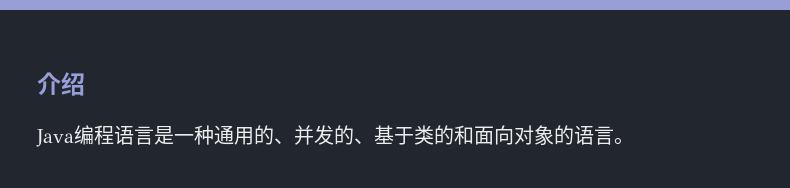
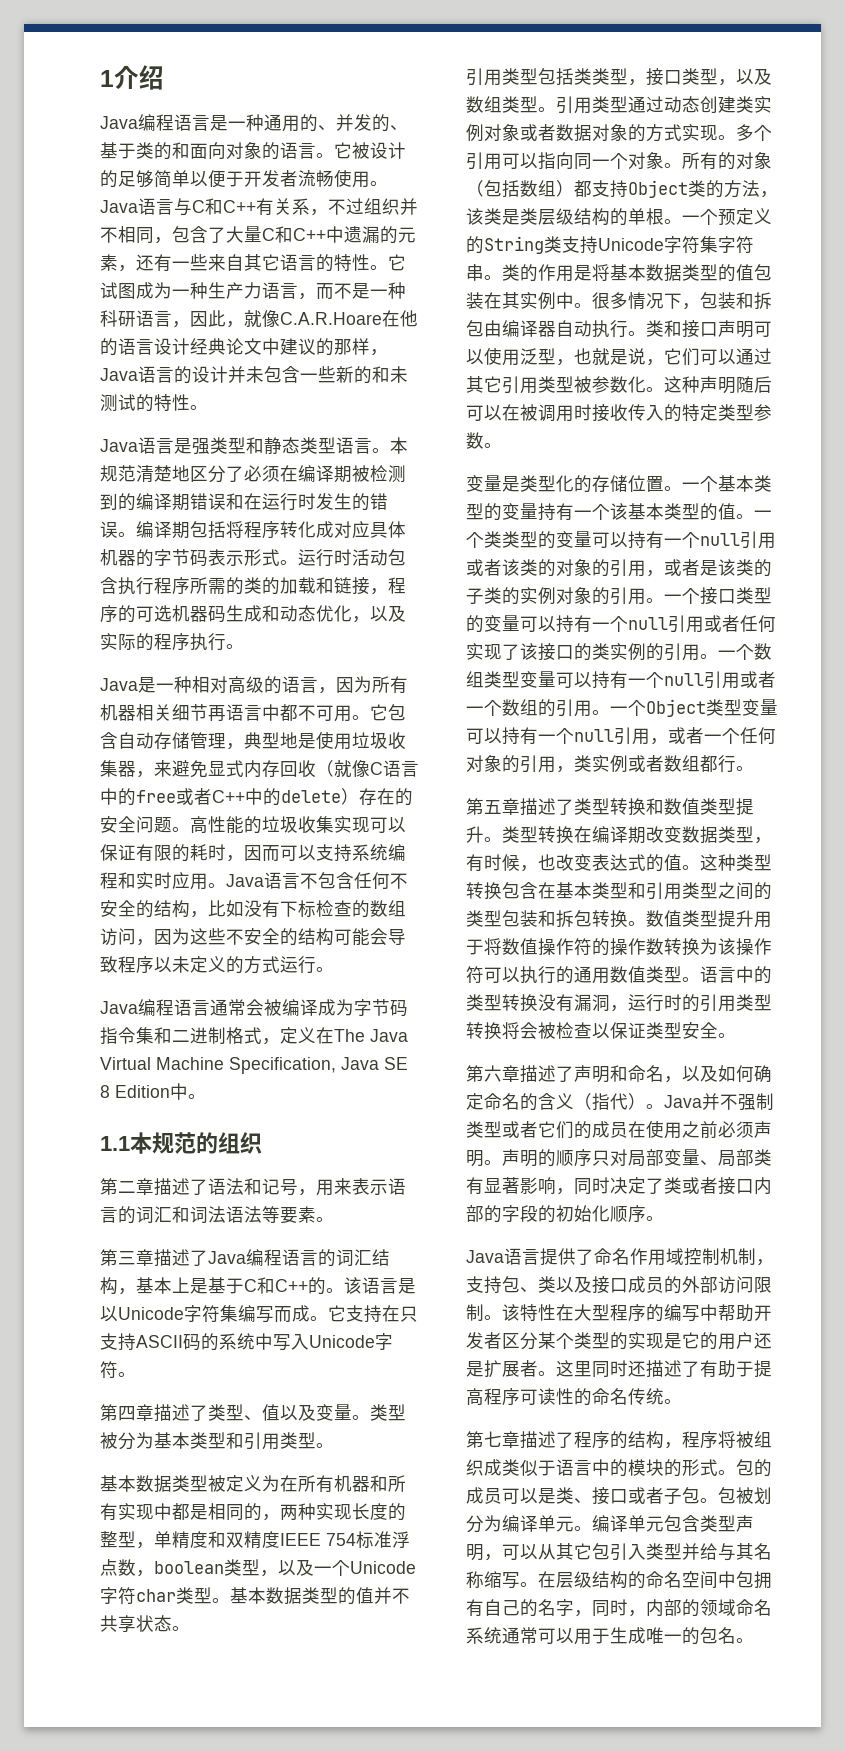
(37, 83) none -> [100,70,114,87] 1
(634, 141) none -> [334,142,406,159] [100,169,388,188] [100,198,418,216] [100,226,416,244] [100,254,406,272] [100,282,406,300] [100,310,418,328] [100,338,388,356] [100,366,408,384] [100,394,208,412] [100,437,408,455] [100,465,406,483] [100,493,388,511] [100,521,406,539] [100,549,406,567] [100,577,406,595] [100,605,406,623] [100,633,244,651] [100,676,408,694] [100,704,406,722] [100,731,406,750] [100,760,419,778] [100,788,413,806] [100,816,406,834] [100,844,406,862] [100,872,408,890] [100,900,406,918] [100,928,406,946] [100,956,334,974] [100,999,408,1017] [100,1027,408,1045] [100,1057,408,1074] [100,1083,206,1100] [100,1132,262,1154] [100,1178,406,1196] [100,1206,334,1224] [100,1249,390,1267] [100,1277,416,1295] [100,1305,418,1323] [100,1333,393,1351] [100,1361,136,1379] [100,1404,406,1422] [100,1432,334,1450] [100,1475,406,1493] [100,1503,406,1521] [100,1531,410,1549] [100,1559,416,1577] [100,1587,410,1605] [100,1615,190,1633] [466,68,772,86] [466,96,772,114] [466,124,772,142] [466,152,772,170] [466,180,778,198] [466,208,772,226] [466,236,754,254] [466,264,772,282] [466,292,772,310] [466,320,772,338] [466,347,772,366] [466,376,772,394] [466,404,772,422] [466,432,502,449] [466,475,772,493] [466,503,772,521] [466,531,776,549] [466,559,772,577] [466,587,772,605] [466,615,776,633] [466,643,772,661] [466,671,776,689] [466,699,778,717] [466,727,776,745] [466,755,754,773] [466,798,754,816] [466,826,772,844] [466,854,772,872] [466,882,772,900] [466,910,772,928] [466,938,772,956] [466,966,772,984] [466,994,772,1012] [466,1022,736,1040] [466,1065,772,1083] [466,1093,774,1111] [466,1120,772,1139] [466,1149,772,1167] [466,1177,772,1195] [466,1205,664,1223] [466,1248,774,1266] [466,1276,772,1294] [466,1304,772,1322] [466,1332,772,1350] [466,1360,772,1378] [466,1388,682,1406] [466,1431,772,1449] [466,1459,772,1477] [466,1487,772,1505] [466,1515,754,1533] [466,1543,772,1561] [466,1571,772,1589] [466,1599,772,1617] [466,1627,754,1645] 它被设计的足够简单以便于开发者流畅使用。Java语言与C和C++有关系，不过组织并不相同，包含了大量C和C++中遗漏的元素，还有一些来自其它语言的特性。它试图成为一种生产力语言，而不是一种科研语言，因此，就像C.A.R.Hoare在他的语言设计经典论文中建议的那样，Java语言的设计并未包含一些新的和未测试的特性。 // Java语言是强类型和静态类型语言。本规范清楚地区分了必须在编译期被检测到的编译期错误和在运行时发生的错误。编译期包括将程序转化成对应具体机器的字节码表示形式。运行时活动包含执行程序所需的类的加载和链接，程序的可选机器码生成和动态优化，以及实际的程序执行。 // Java是一种相对高级的语言，因为所有机器相关细节再语言中都不可用。它包含自动存储管理，典型地是使用垃圾收集器，来避免显式内存回收（就像C语言中的free或者C++中的delete）存在的安全问题。高性能的垃圾收集实现可以保证有限的耗时，因而可以支持系统编程和实时应用。Java语言不包含任何不安全的结构，比如没有下标检查的数组访问，因为这些不安全的结构可能会导致程序以未定义的方式运行。 // Java编程语言通常会被编译成为字节码指令集和二进制格式，定义在The Java Virtual Machine Specification, Java SE 8 Edition中。 // 1.1本规范的组织 // 第二章描述了语法和记号，用来表示语言的词汇和词法语法等要素。 // 第三章描述了Java编程语言的词汇结构，基本上是基于C和C++的。该语言是以Unicode字符集编写而成。它支持在只支持ASCII码的系统中写入Unicode字符。 // 第四章描述了类型、值以及变量。类型被分为基本类型和引用类型。 // 基本数据类型被定义为在所有机器和所有实现中都是相同的，两种实现长度的整型，单精度和双精度IEEE 754标准浮点数，boolean类型，以及一个Unicode字符char类型。基本数据类型的值并不共享状态。 // 引用类型包括类类型，接口类型，以及数组类型。引用类型通过动态创建类实例对象或者数据对象的方式实现。多个引用可以指向同一个对象。所有的对象（包括数组）都支持Object类的方法，该类是类层级结构的单根。一个预定义的String类支持Unicode字符集字符串。类的作用是将基本数据类型的值包装在其实例中。很多情况下，包装和拆包由编译器自动执行。类和接口声明可以使用泛型，也就是说，它们可以通过其它引用类型被参数化。这种声明随后可以在被调用时接收传入的特定类型参数。 // 变量是类型化的存储位置。一个基本类型的变量持有一个该基本类型的值。一个类类型的变量可以持有一个null引用或者该类的对象的引用，或者是该类的子类的实例对象的引用。一个接口类型的变量可以持有一个null引用或者任何实现了该接口的类实例的引用。一个数组类型变量可以持有一个null引用或者一个数组的引用。一个Object类型变量可以持有一个null引用，或者一个任何对象的引用，类实例或者数组都行。 // 第五章描述了类型转换和数值类型提升。类型转换在编译期改变数据类型，有时候，也改变表达式的值。这种类型转换包含在基本类型和引用类型之间的类型包装和拆包转换。数值类型提升用于将数值操作符的操作数转换为该操作符可以执行的通用数值类型。语言中的类型转换没有漏洞，运行时的引用类型转换将会被检查以保证类型安全。 // 第六章描述了声明和命名，以及如何确定命名的含义（指代）。Java并不强制类型或者它们的成员在使用之前必须声明。声明的顺序只对局部变量、局部类有显著影响，同时决定了类或者接口内部的字段的初始化顺序。 // Java语言提供了命名作用域控制机制，支持包、类以及接口成员的外部访问限制。该特性在大型程序的编写中帮助开发者区分某个类型的实现是它的用户还是扩展者。这里同时还描述了有助于提高程序可读性的命名传统。 // 第七章描述了程序的结构，程序将被组织成类似于语言中的模块的形式。包的成员可以是类、接口或者子包。包被划分为编译单元。编译单元包含类型声明，可以从其它包引入类型并给与其名称缩写。在层级结构的命名空间中包拥有自己的名字，同时，内部的领域命名系统通常可以用于生成唯一的包名。

